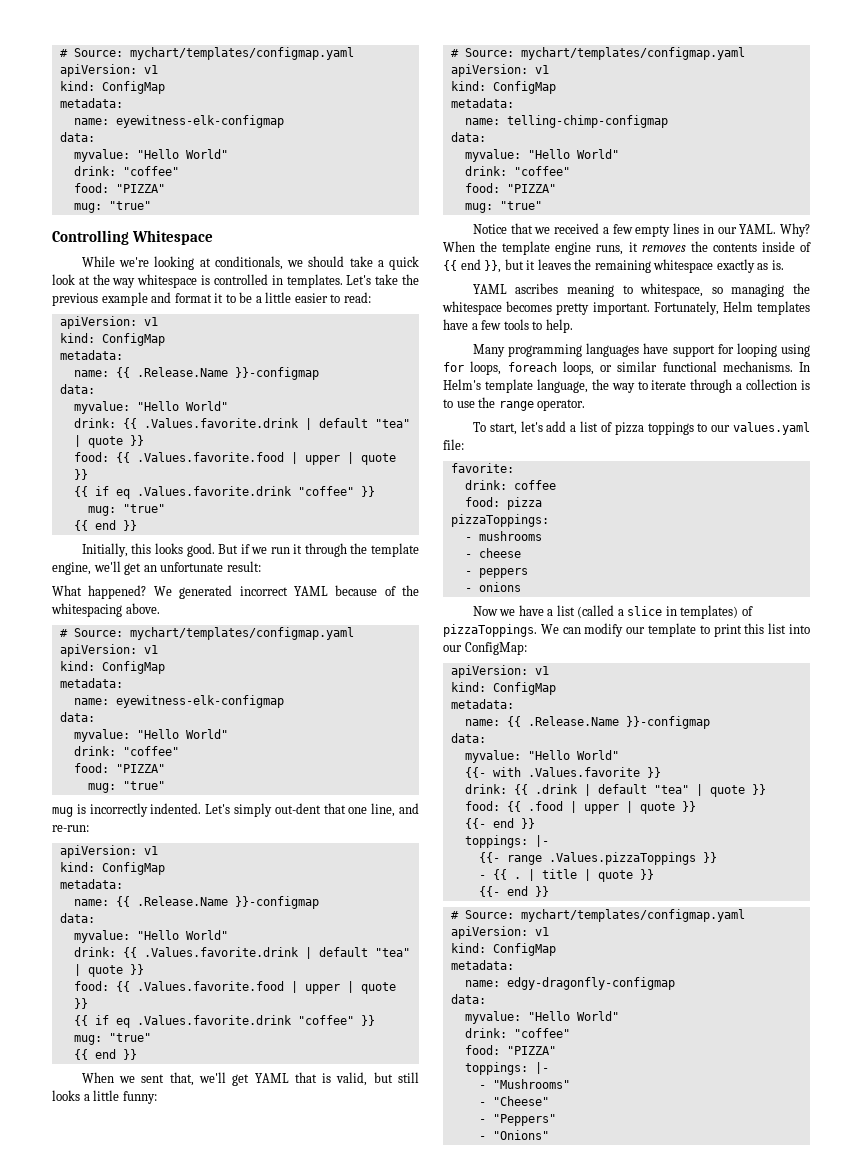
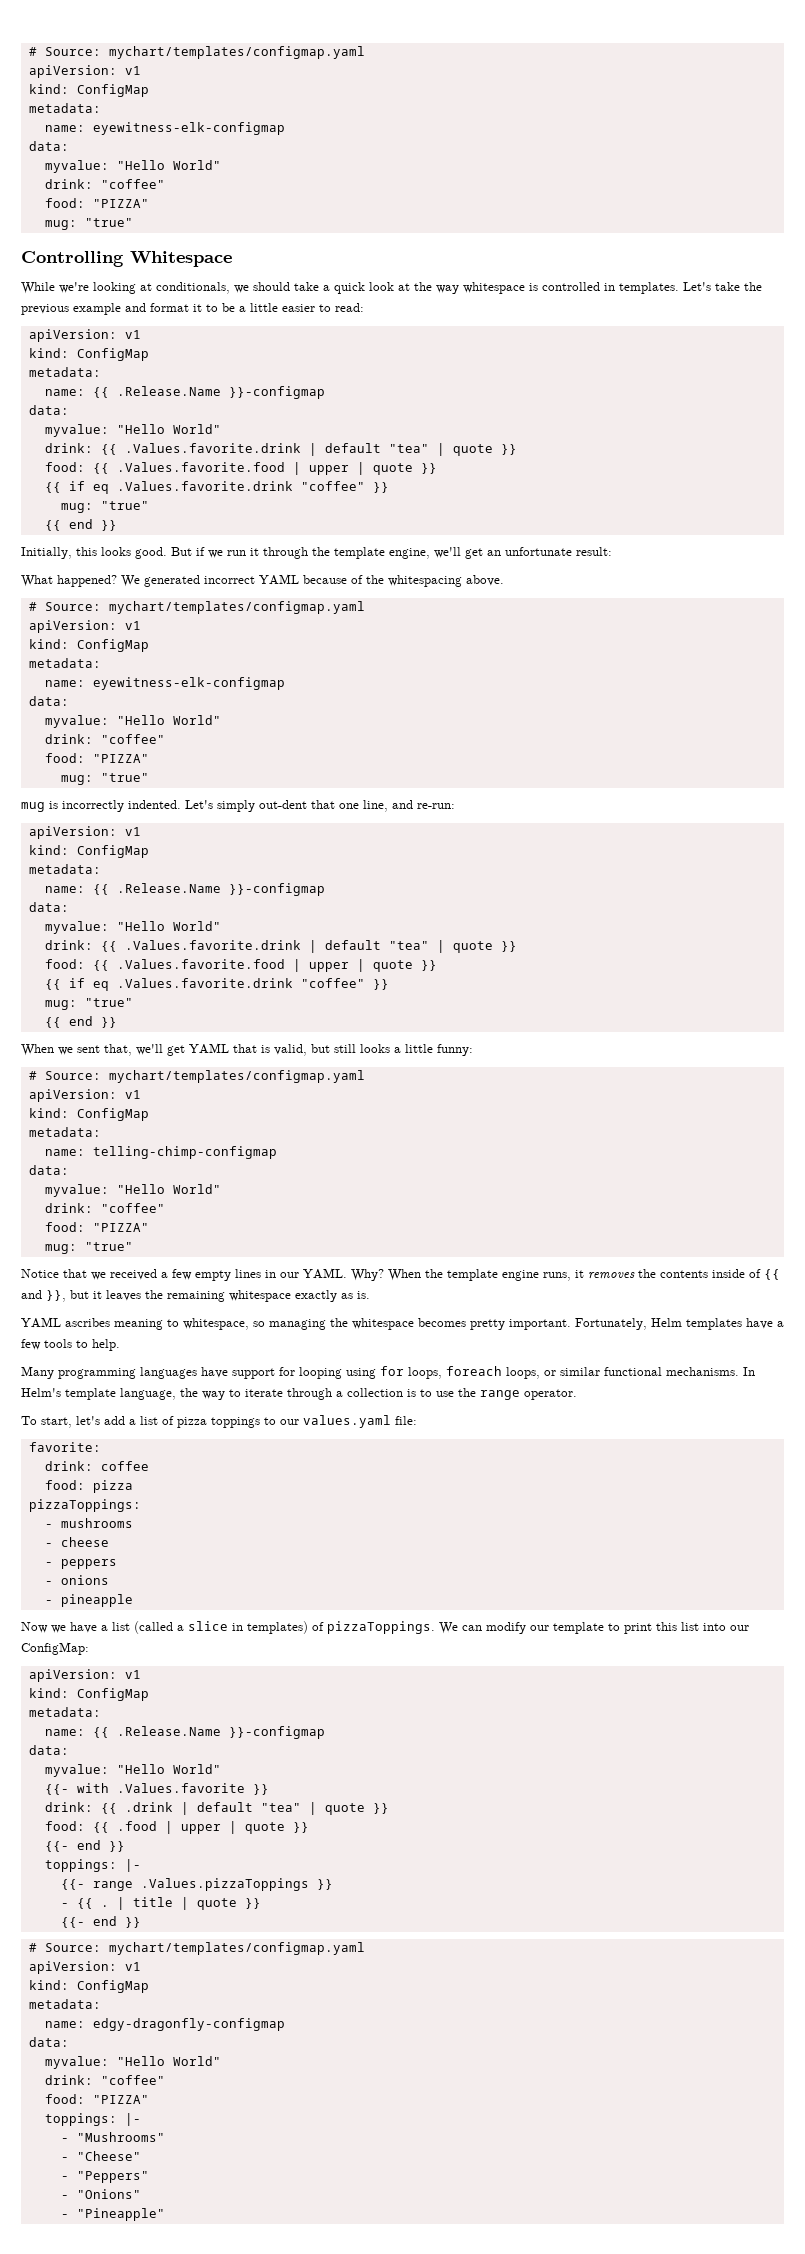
[460,259,481,270] end -> [21,1290,42,1299] and
(521, 587) none -> [44,1594,133,1607] // - pineapple
(549, 1135) none -> [60,2208,165,2221] // - "Pineapple"

